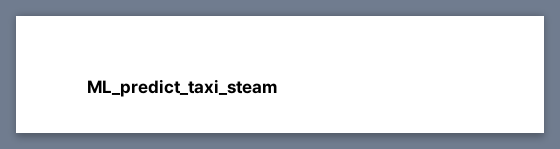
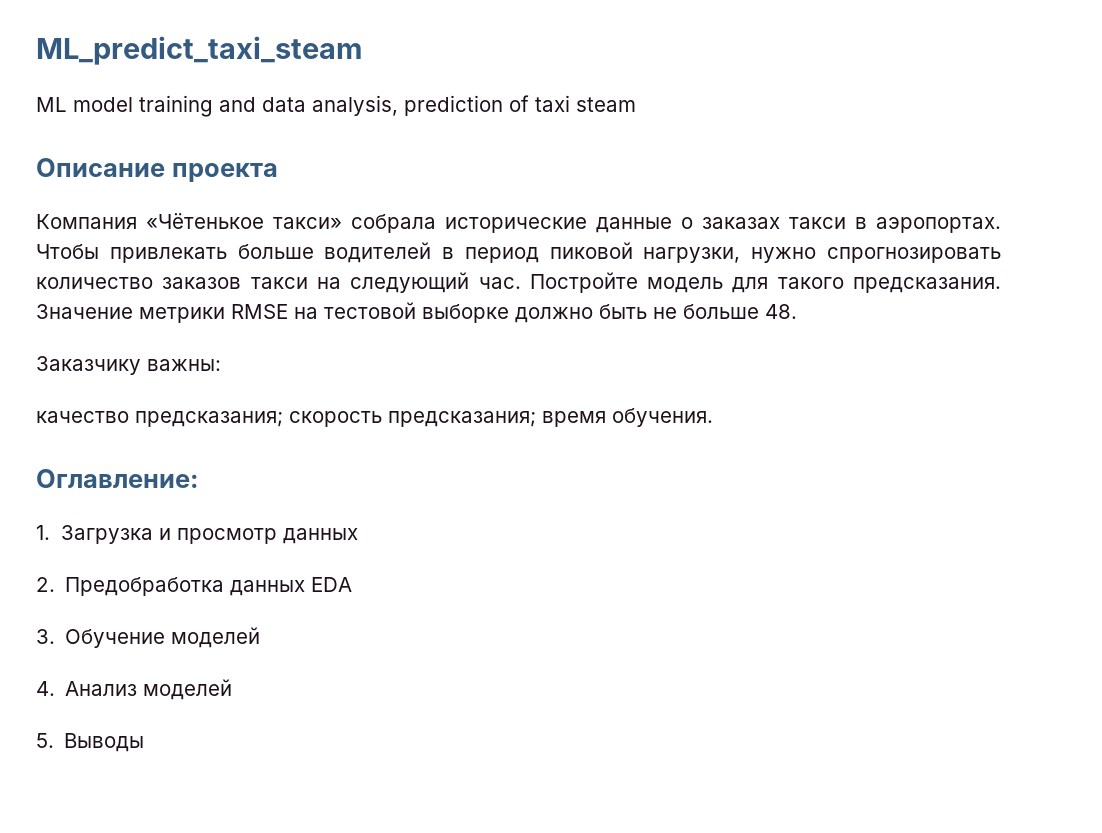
(277, 88) none -> [36,95,636,117] [36,158,278,182] [36,213,1001,233] [36,242,1002,263] [36,272,1001,293] [36,302,797,323] [36,356,221,375] [36,408,713,427] [36,469,199,488] [36,525,358,544] [36,577,353,596] [36,627,261,648] [36,679,233,700] [36,733,145,752] // ML model training and data analysis, prediction of taxi steam // Описание проекта // Компания «Чётенькое такси» собрала исторические данные о заказах такси в аэропортах. Чтобы привлекать больше водителей в период пиковой нагрузки, нужно спрогнозировать количество заказов такси на следующий час. Постройте модель для такого предсказания. Значение метрики RMSE на тестовой выборке должно быть не больше 48. // Заказчику важны: // качество предсказания; скорость предсказания; время обучения. // Оглавление: // 1. Загрузка и просмотр данных // 2. Предобработка данных EDA // 3. Обучение моделей // 4. Анализ моделей // 5. Выводы

